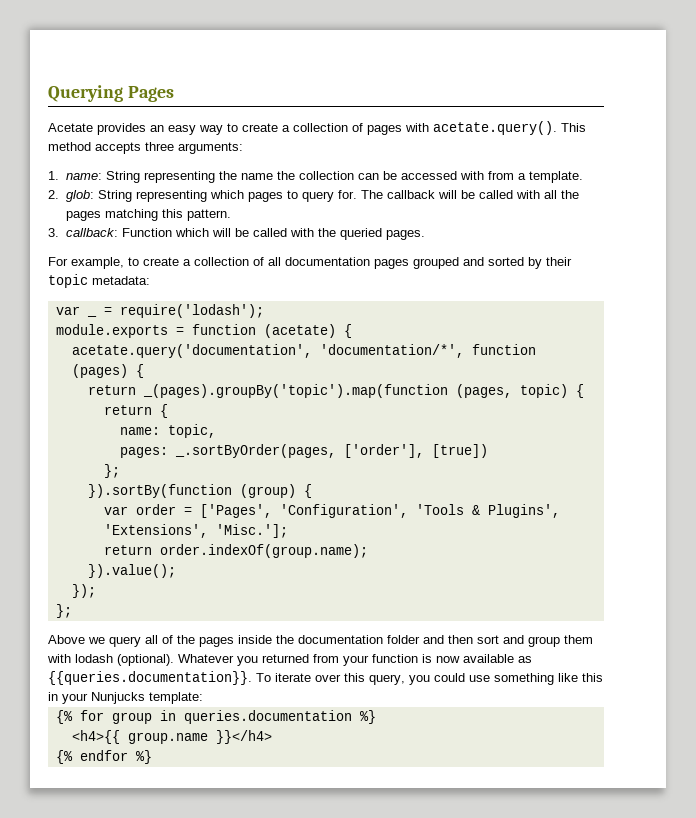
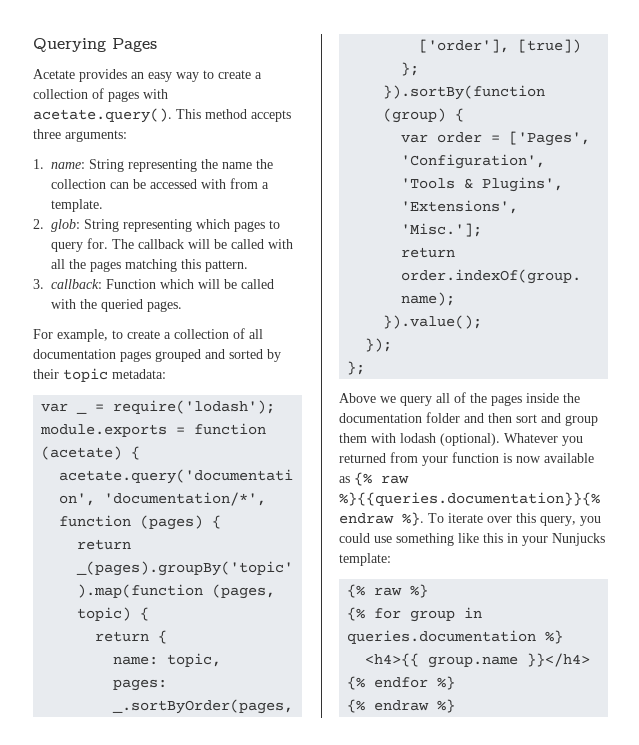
[48,671,252,685] {{queries.documentation}}. -> [354,472,409,486] [339,492,600,506] [339,512,424,526] {% raw %}{{queries.documentation}}{% endraw %}.
(203, 698) none -> [347,584,429,598] // {% raw %}
(152, 757) none -> [347,699,456,713] // {% endraw %}

